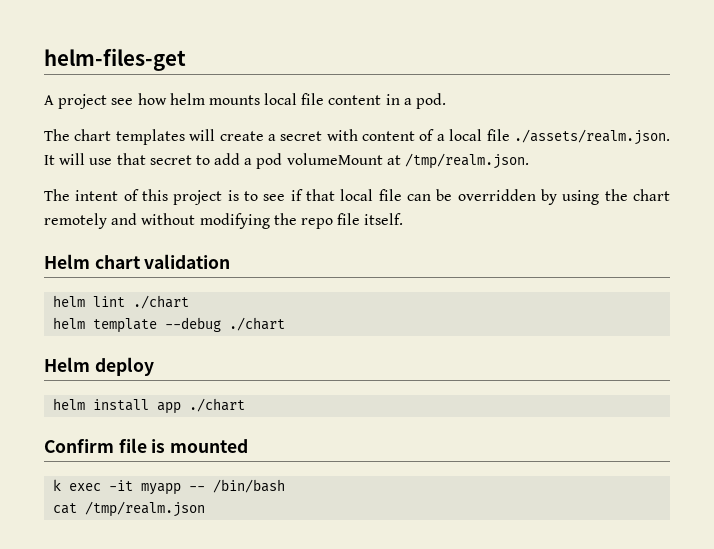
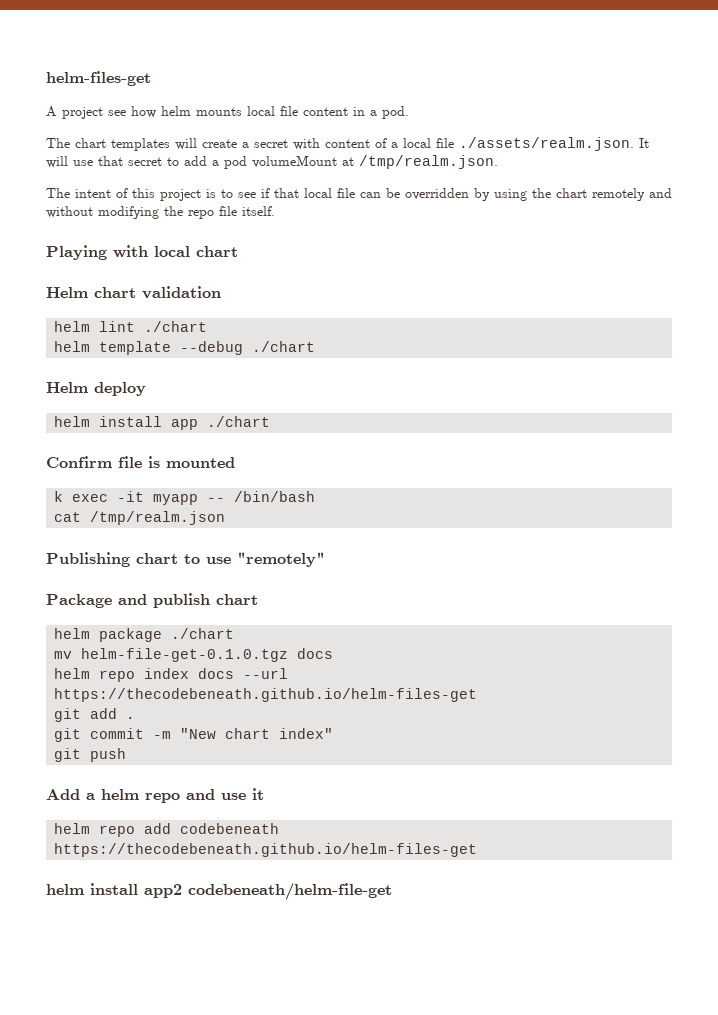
(404, 219) none -> [46,245,238,260] // Playing with local chart
(206, 509) none -> [46,552,325,567] [46,593,258,608] [54,628,235,642] [54,648,334,662] [54,668,289,682] [54,688,478,702] [54,708,136,722] [54,728,334,742] [54,748,127,762] [46,788,264,803] [54,823,280,837] [54,843,478,857] [46,883,392,901] // Publishing chart to use "remotely" // Package and publish chart // helm package ./chart // mv helm-file-get-0.1.0.tgz docs // helm repo index docs --url https://thecodebeneath.github.io/helm-files-get // git add . // git commit -m "New chart index" // git push // Add a helm repo and use it // helm repo add codebeneath https://thecodebeneath.github.io/helm-files-get // helm install app2 codebeneath/helm-file-get

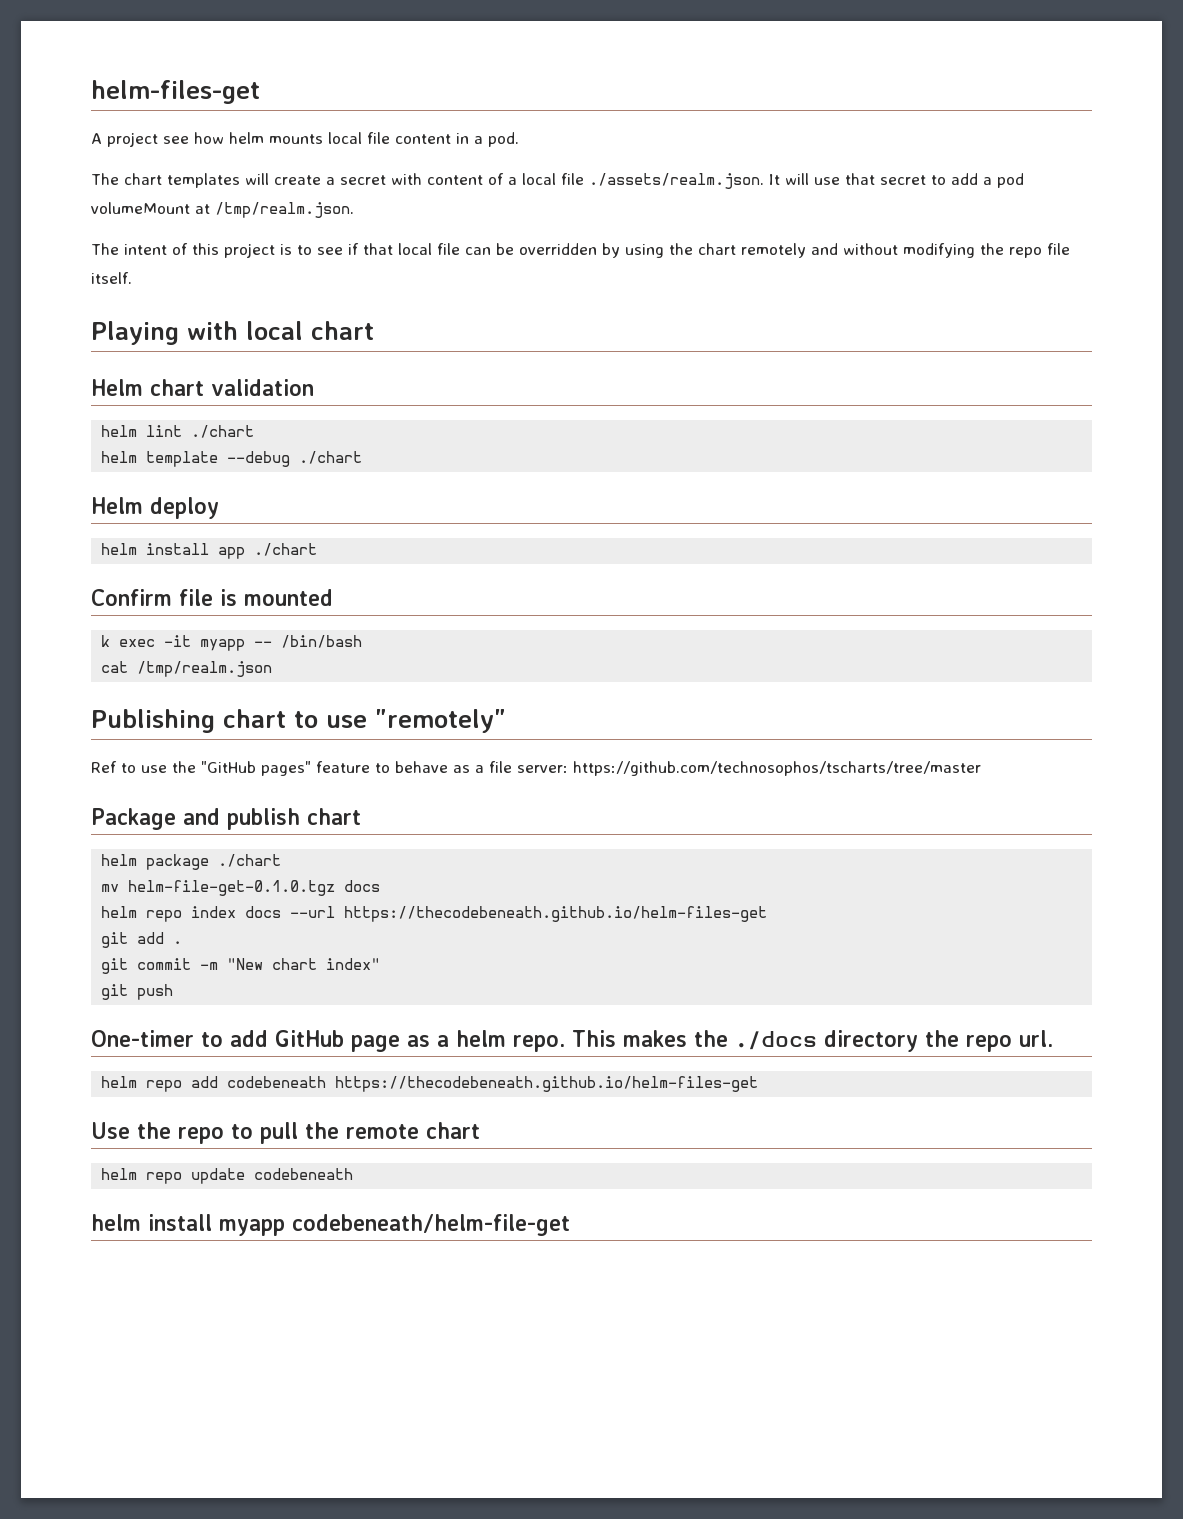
(325, 559) none -> [91,761,981,776] // Ref to use the "GitHub pages" feature to behave as a file server: https://github.com/technosophos/tscharts/tree/master
[46,788,264,803] Add a helm repo and use it -> [91,1030,1053,1052] One-timer to add GitHub page as a helm repo. This makes the ./docs directory the repo url.
[46,883,182,898] // helm install app2 -> [91,1122,480,1144] [101,1168,354,1184] [91,1214,285,1236] // Use the repo to pull the remote chart // helm repo update codebeneath // helm install myapp

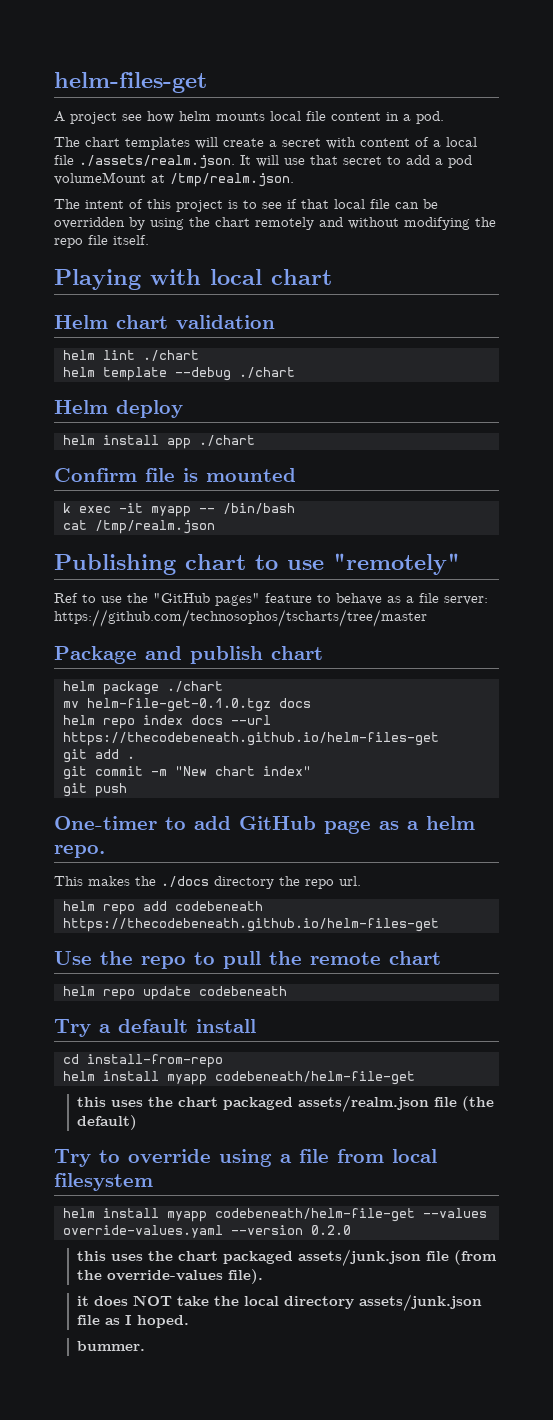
(565, 1043) none -> (105, 851) //
[91,1214,570,1236] helm install myapp codebeneath/helm-file-get -> [54,1019,256,1037] [62,1054,223,1068] [62,1071,415,1085] [76,1095,494,1112] [76,1115,137,1130] [54,1149,437,1167] [54,1173,153,1191] [62,1208,487,1222] [62,1225,351,1238] [76,1249,497,1266] [76,1269,263,1284] [76,1294,482,1311] [76,1315,189,1328] [76,1341,145,1351] Try a default install // cd install-from-repo // helm install myapp codebeneath/helm-file-get // this uses the chart packaged assets/realm.json file (the default) // Try to override using a file from local filesystem // helm install myapp codebeneath/helm-file-get --values override-values.yaml --version 0.2.0 // this uses the chart packaged assets/junk.json file (from the override-values file). // it does NOT take the local directory assets/junk.json file as I hoped. // bummer.

